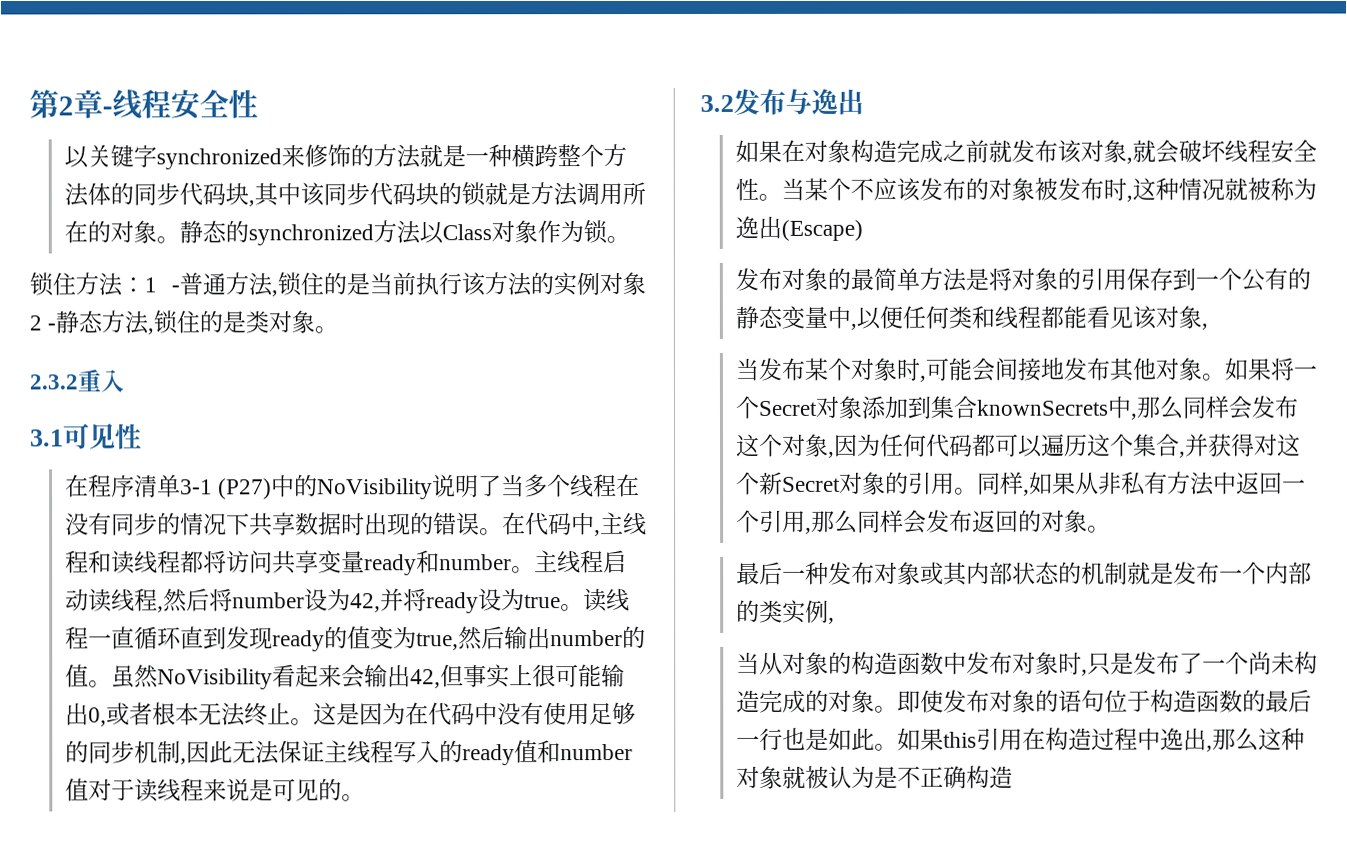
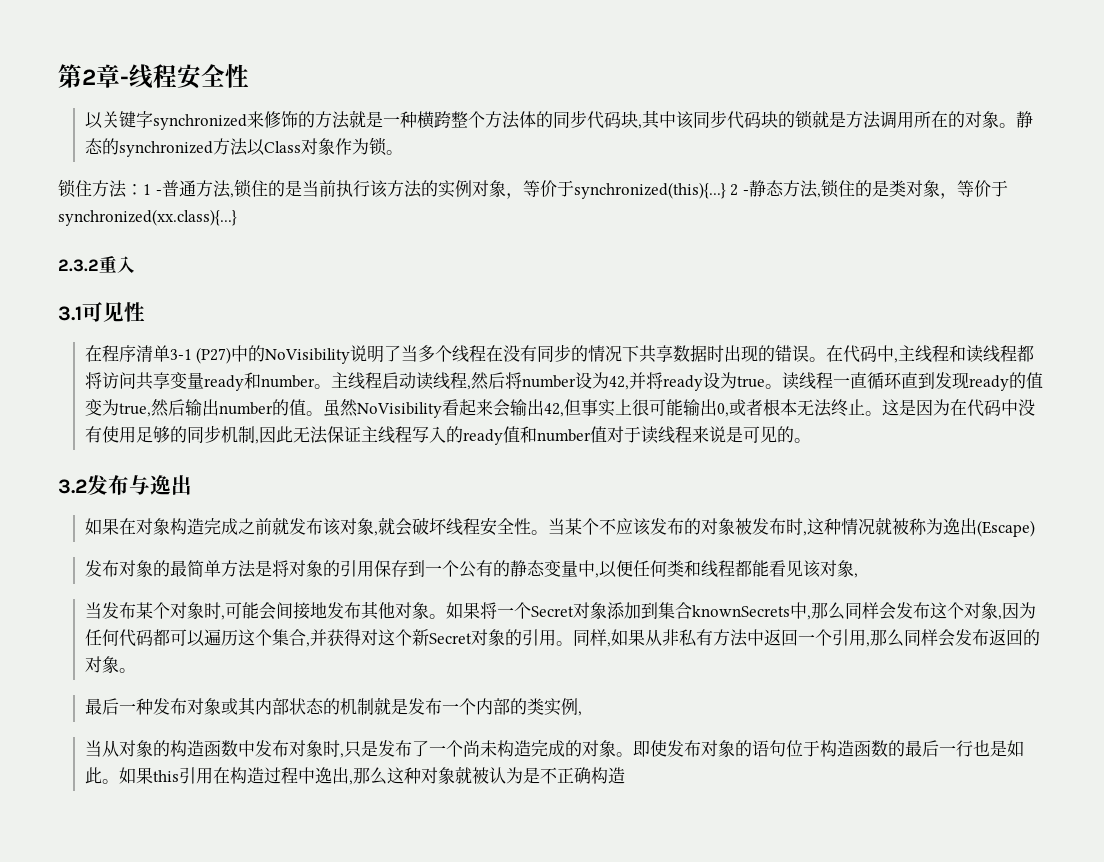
(646, 284) none -> [505,180,726,199] ，等价于synchronized(this){...}
[314,326,339,334] 。 -> [939,180,1008,199] [58,209,237,226] ，等价于synchronized(xx.class){...}

